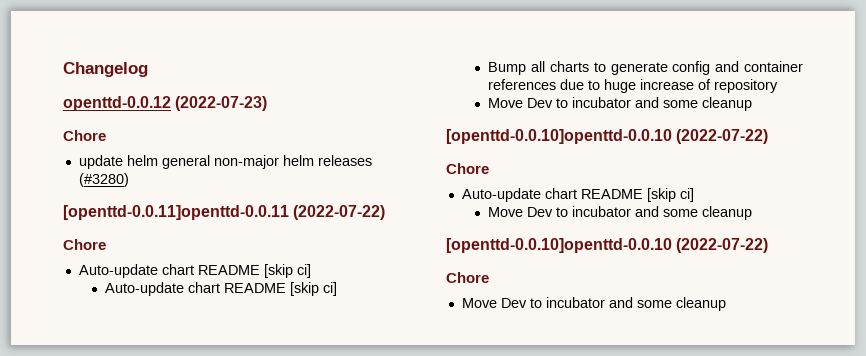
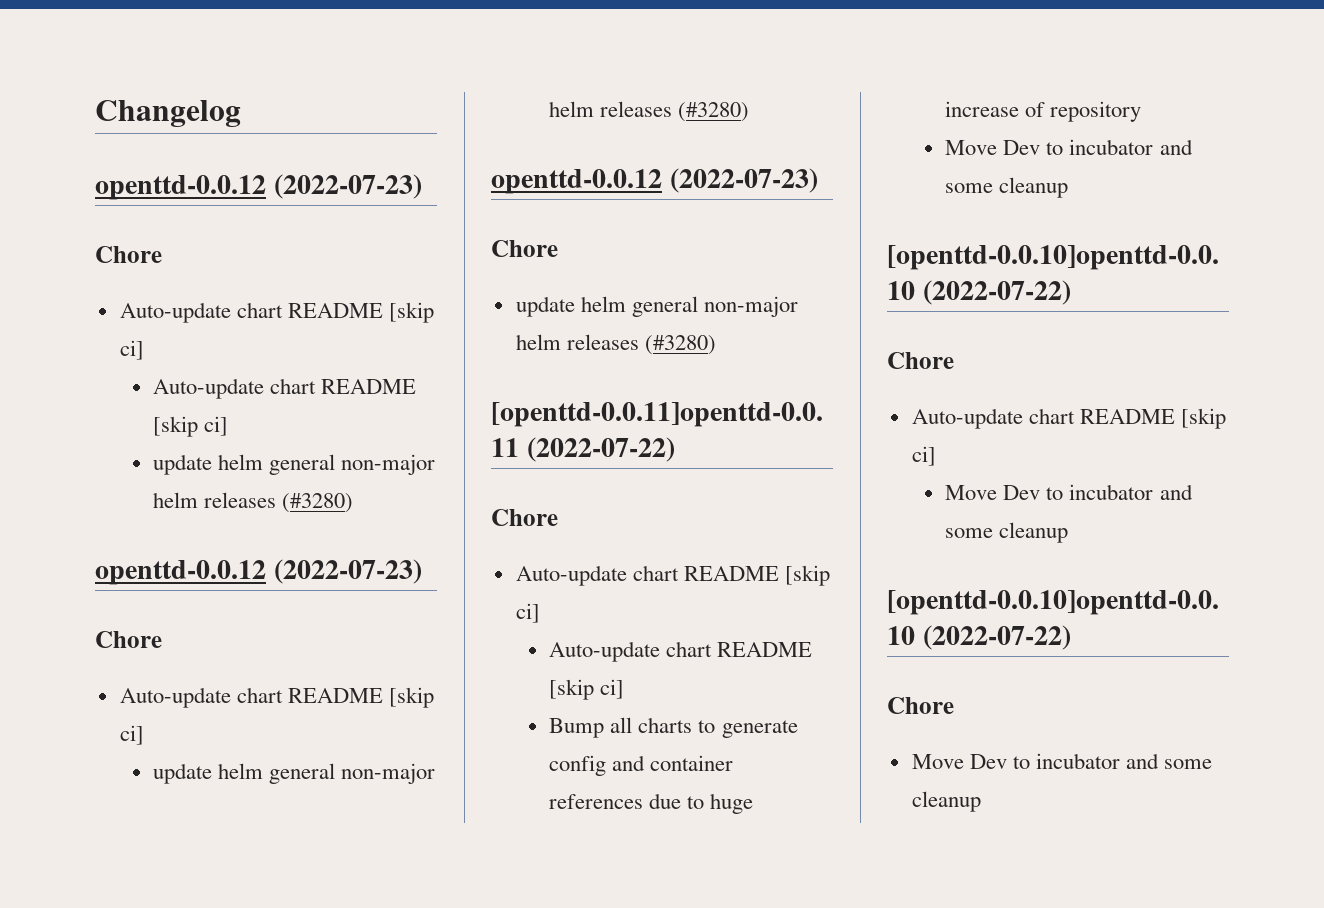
(106, 135) none -> [119,302,434,323] [119,340,144,360] [153,378,417,399] [153,416,229,437] [153,454,436,475] [153,492,354,513] [95,559,422,585] [95,631,162,648] [119,687,434,708] [119,725,144,745] [153,763,436,784] [549,101,750,122] [491,168,818,194] [491,240,558,257] // Auto-update chart README [skip ci] // Auto-update chart README [skip ci] // update helm general non-major helm releases (#3280) // openttd-0.0.12 (2022-07-23) // Chore // Auto-update chart README [skip ci] // update helm general non-major helm releases (#3280) // openttd-0.0.12 (2022-07-23) // Chore

